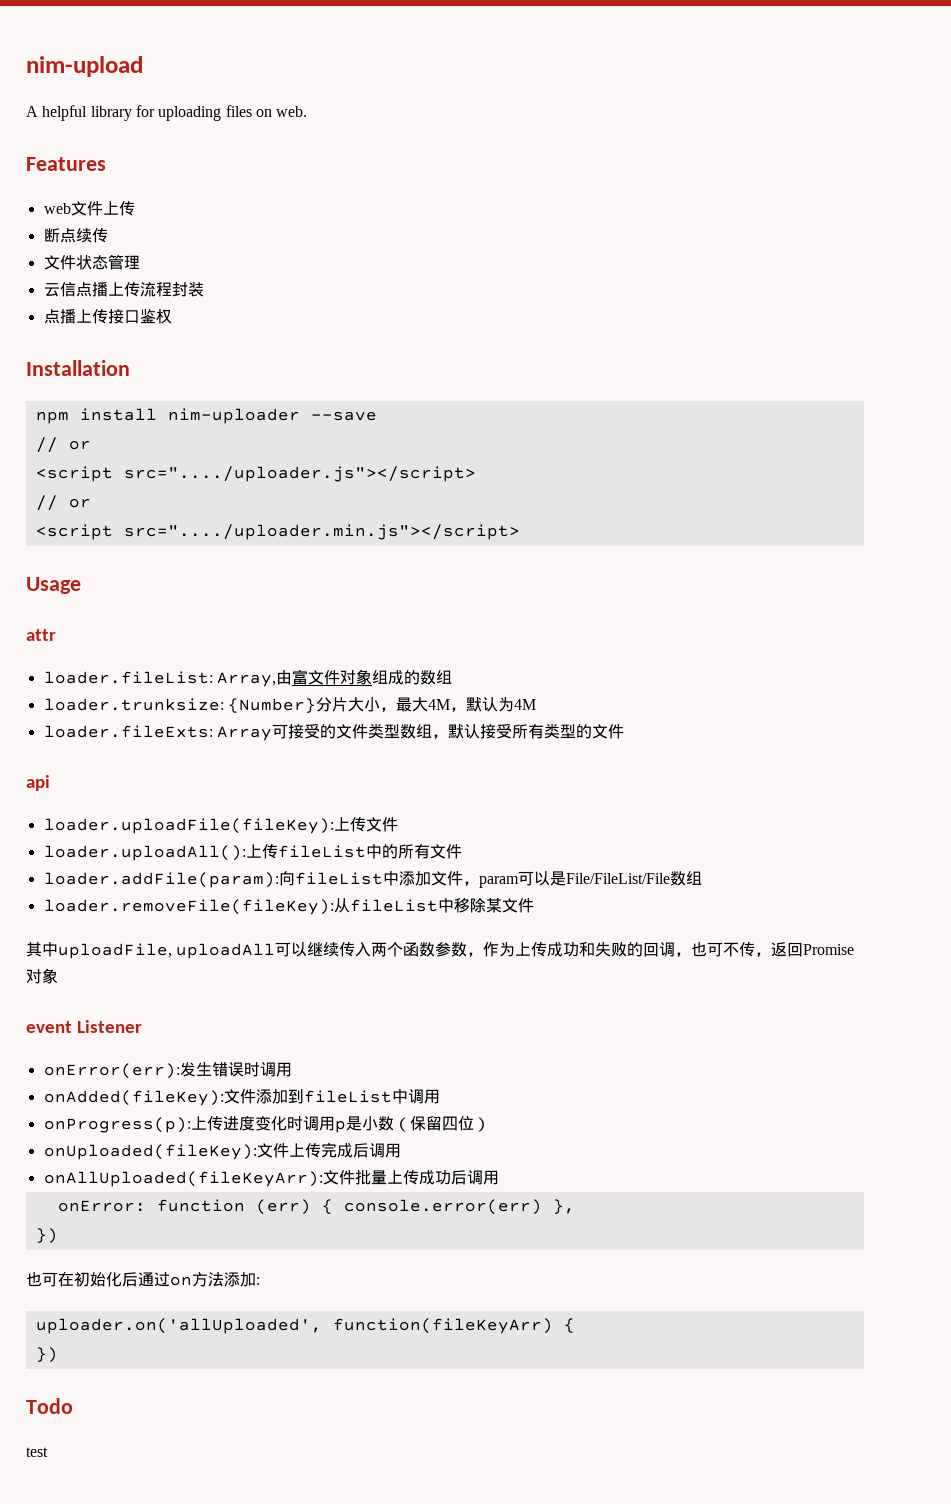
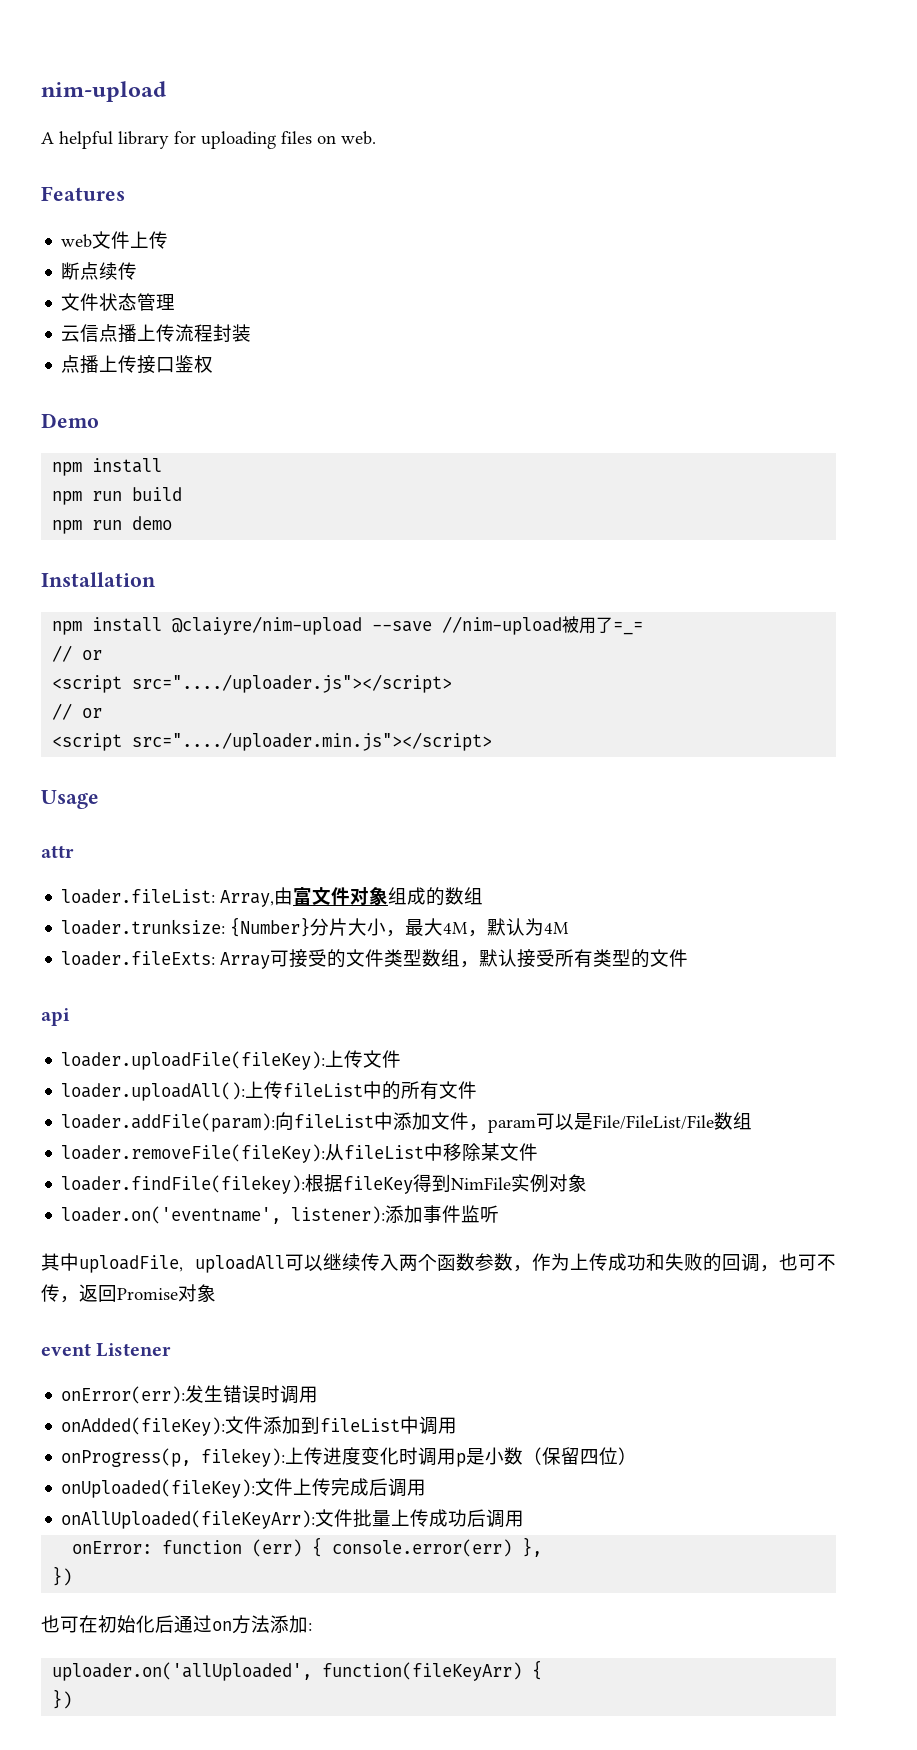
(172, 316) none -> [41,413,99,428] [52,458,163,476] [52,487,183,505] [52,516,173,534] // Demo // npm install // npm run build // npm run demo
[167,408,300,424] nim-uploader -> [172,616,363,635] @claiyre/nim-upload
(377, 416) none -> [442,616,644,635] //nim-upload被用了=_=
(534, 905) none -> [61,1174,588,1194] [61,1205,500,1224] // loader.findFile(filekey):根据fileKey得到NimFile实例对象 // loader.on('eventname', listener):添加事件监听
[43,1117,191,1133] onProgress(p): -> [61,1448,286,1467] onProgress(p, filekey):
[26,1398,73,1414] [26,1447,48,1457] // Todo // test -> (73, 1699) none

